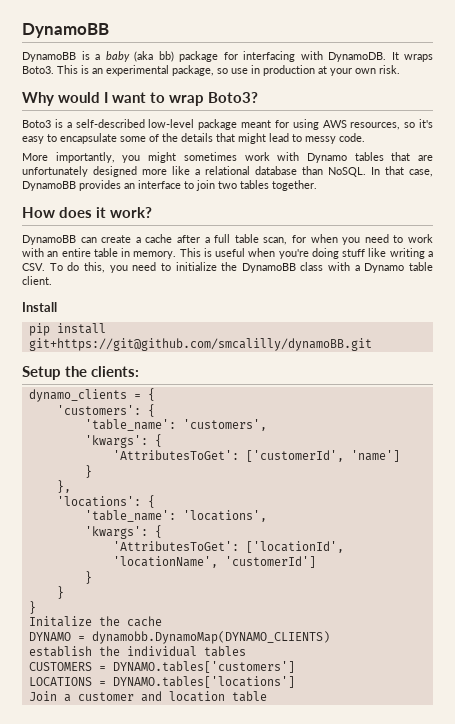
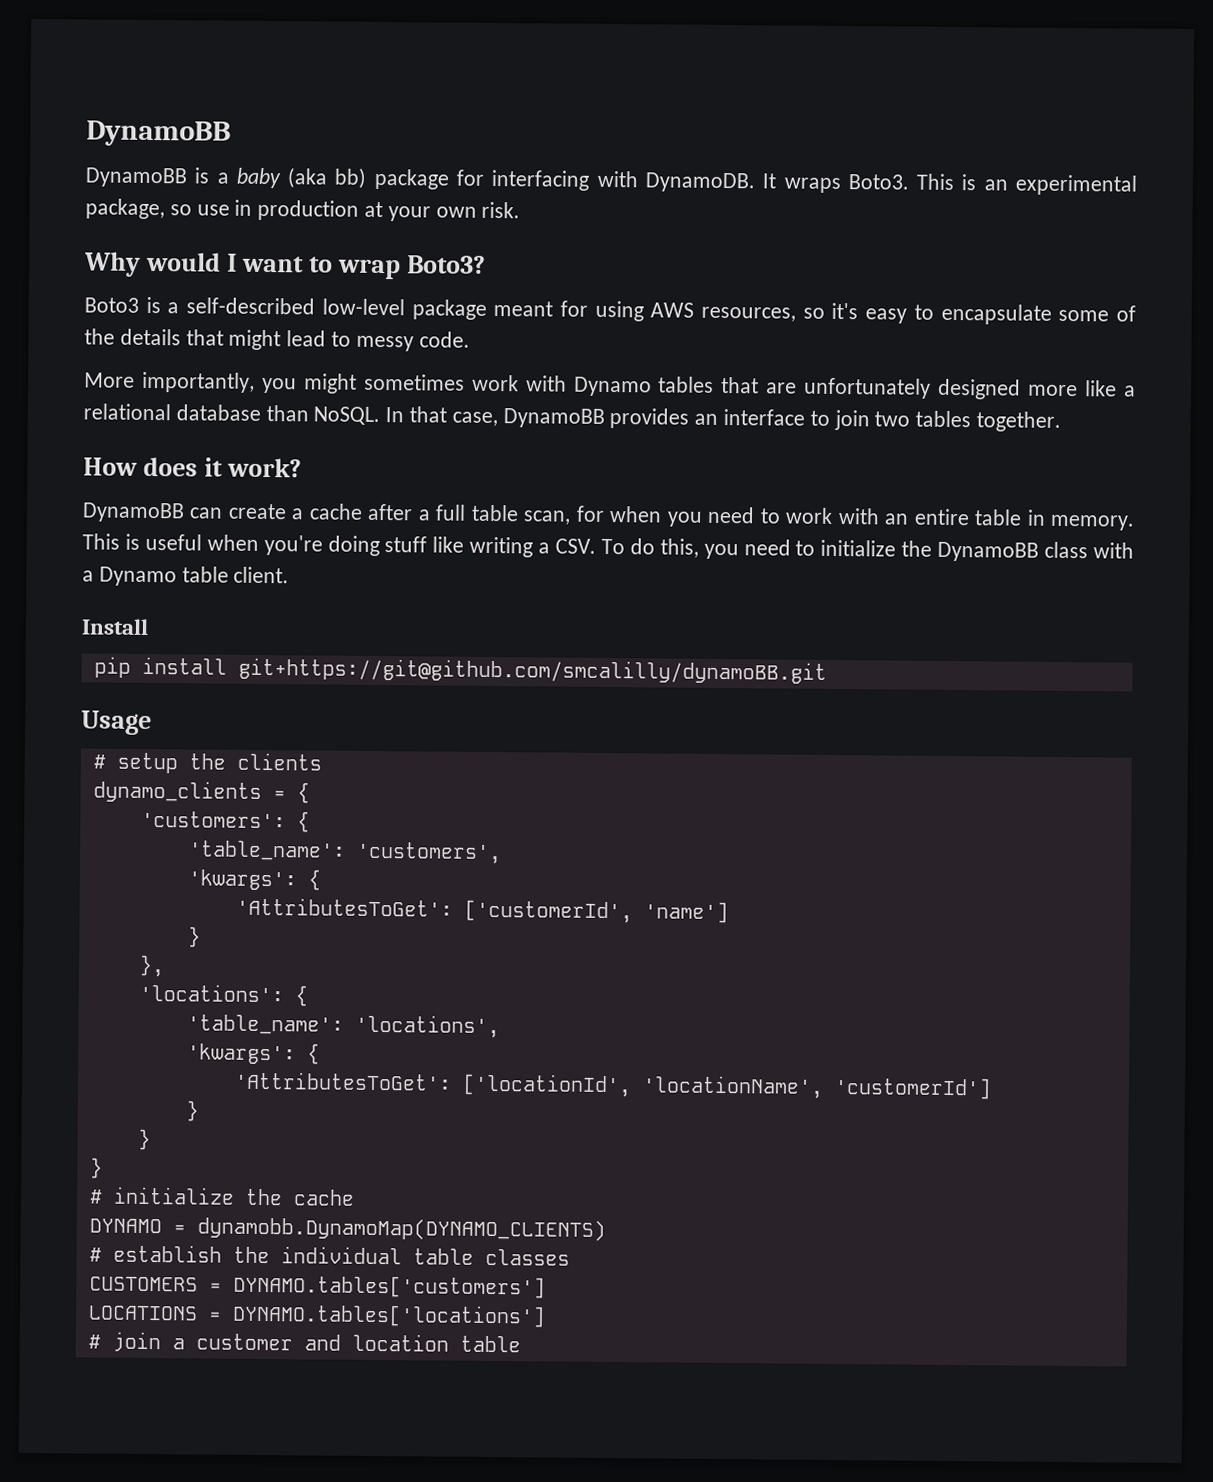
[22,366,140,380] Setup the clients: -> [81,710,152,736] [92,752,322,774] Usage // # setup the clients
[28,616,92,627] Initalize -> [88,1186,235,1205] # initialize
(330, 637) none -> [88,1247,102,1262] #
[203,646,246,657] tables -> [412,1248,570,1266] table classes
[28,691,57,701] Join -> [87,1331,161,1353] # join

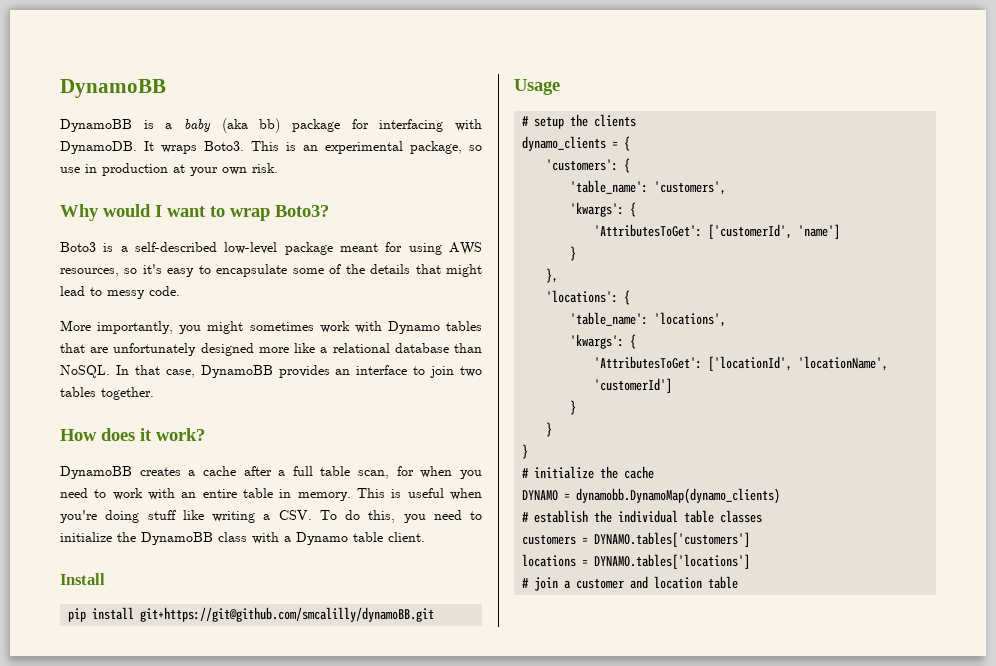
[189,503,287,520] can create -> [139,467,181,476] creates
[196,1217,606,1242] dynamobb.DynamoMap(DYNAMO_CLIENTS) -> [576,488,781,504] dynamobb.DynamoMap(dynamo_clients)
[88,1276,198,1292] CUSTOMERS -> [522,534,577,545] customers
[87,1305,198,1321] LOCATIONS -> [522,554,577,567] locations

